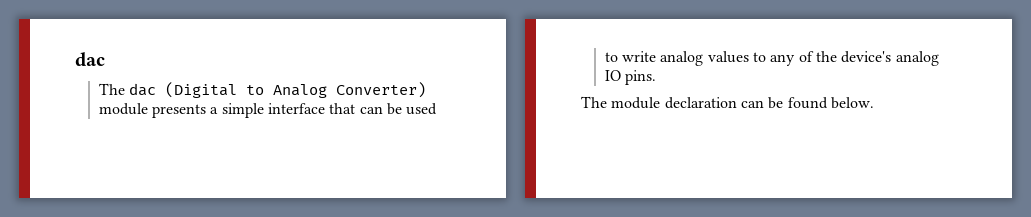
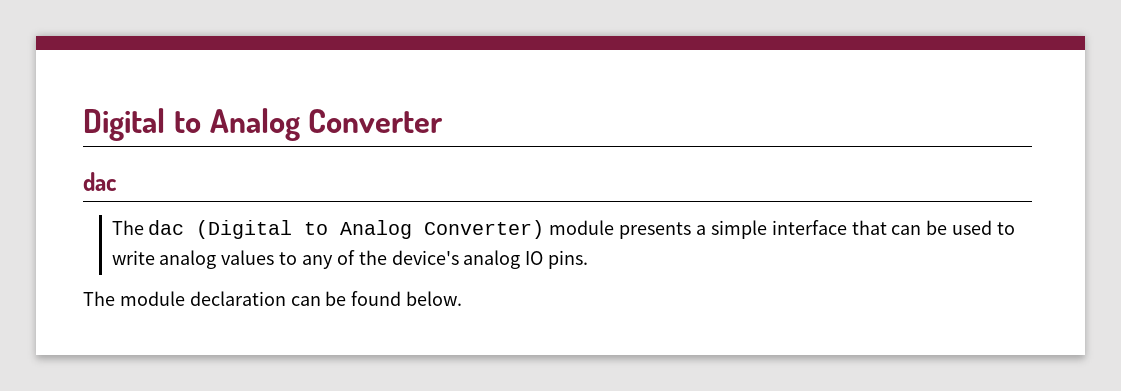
(75, 59) none -> [83,108,444,141] Digital to Analog Converter //

